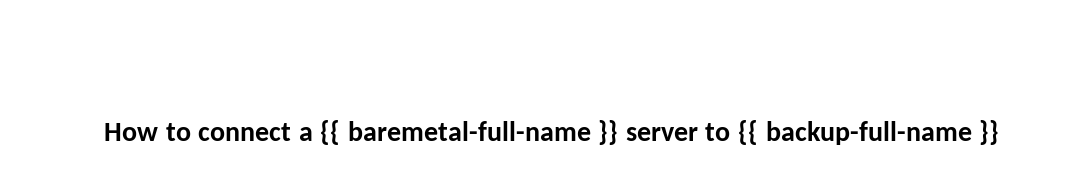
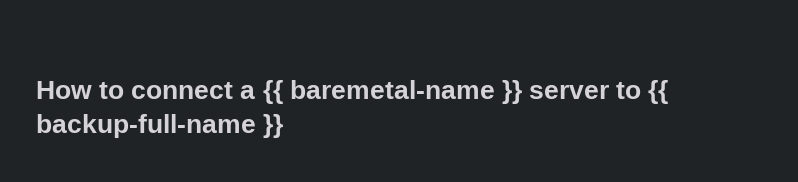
[347,121,591,141] baremetal-full-name -> [289,80,495,99] baremetal-name

